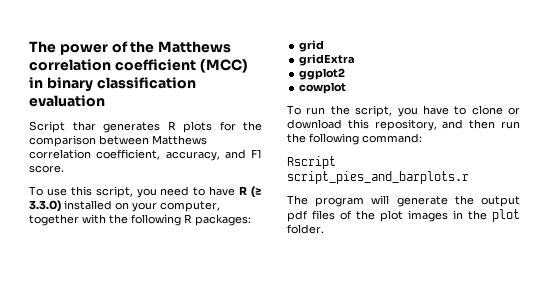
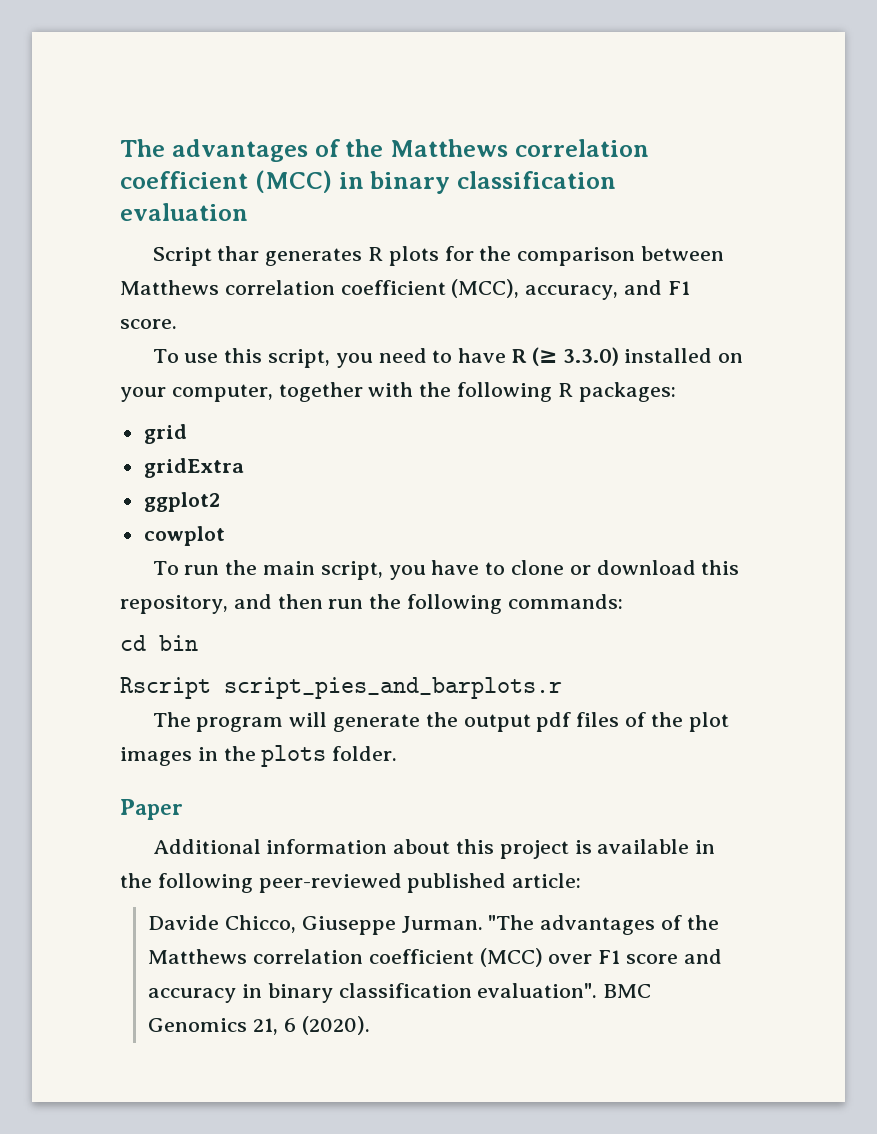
[29,41,108,55] The power -> [120,139,308,162] The advantages
[96,149,161,160] coefficient, -> [340,279,520,298] coefficient (MCC),
(350, 110) none -> [263,561,316,575] main
[362,133,422,143] command: -> [507,594,623,609] [120,635,198,651] commands: // cd bin
[492,209,520,222] plot -> [261,745,327,767] plots
(324, 229) none -> [120,799,183,820] [152,839,716,859] [120,873,582,893] [148,915,719,935] [148,948,722,967] [148,983,652,1003] [148,1016,370,1035] // Paper // Additional information about this project is available in the following peer-reviewed published article: // Davide Chicco, Giuseppe Jurman. "The advantages of the Matthews correlation coefficient (MCC) over F1 score and accuracy in binary classification evaluation". BMC Genomics 21, 6 (2020).

